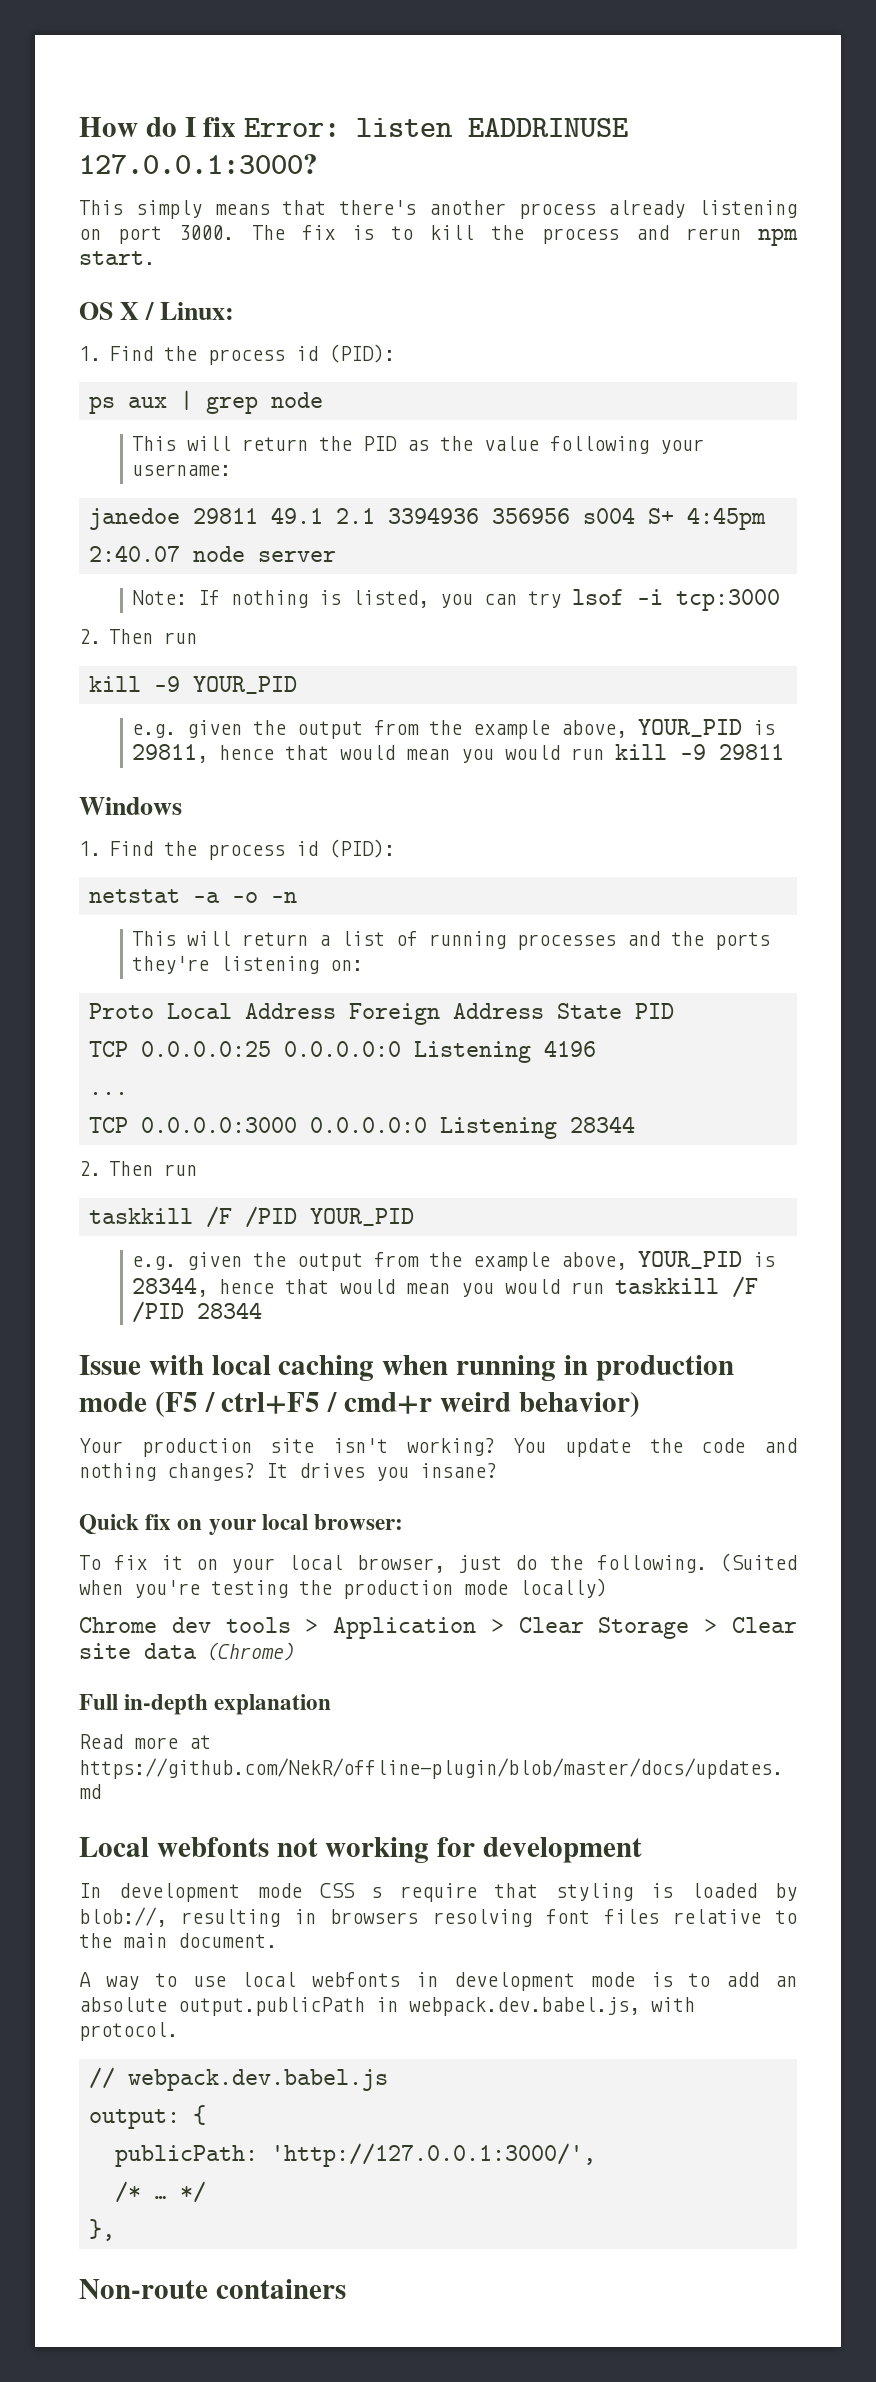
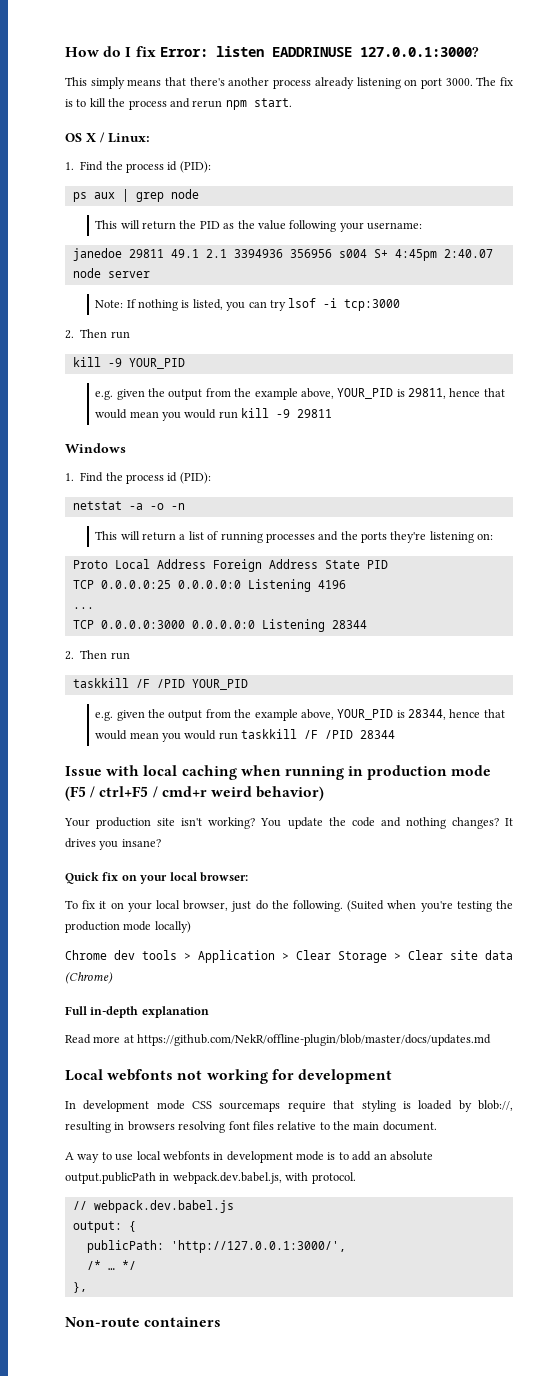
[370,1887,382,1898] s -> [219,1102,281,1112] sourcemaps

